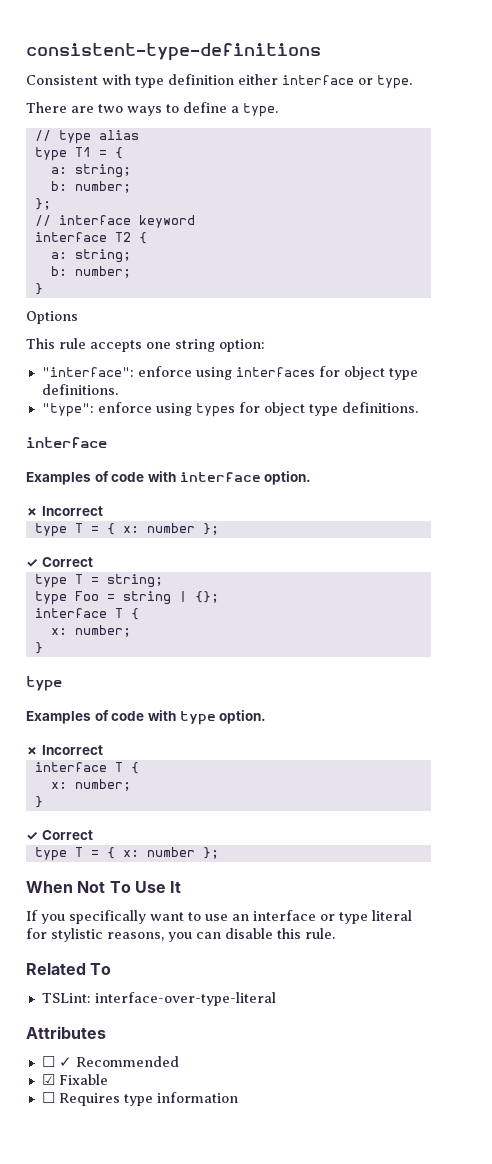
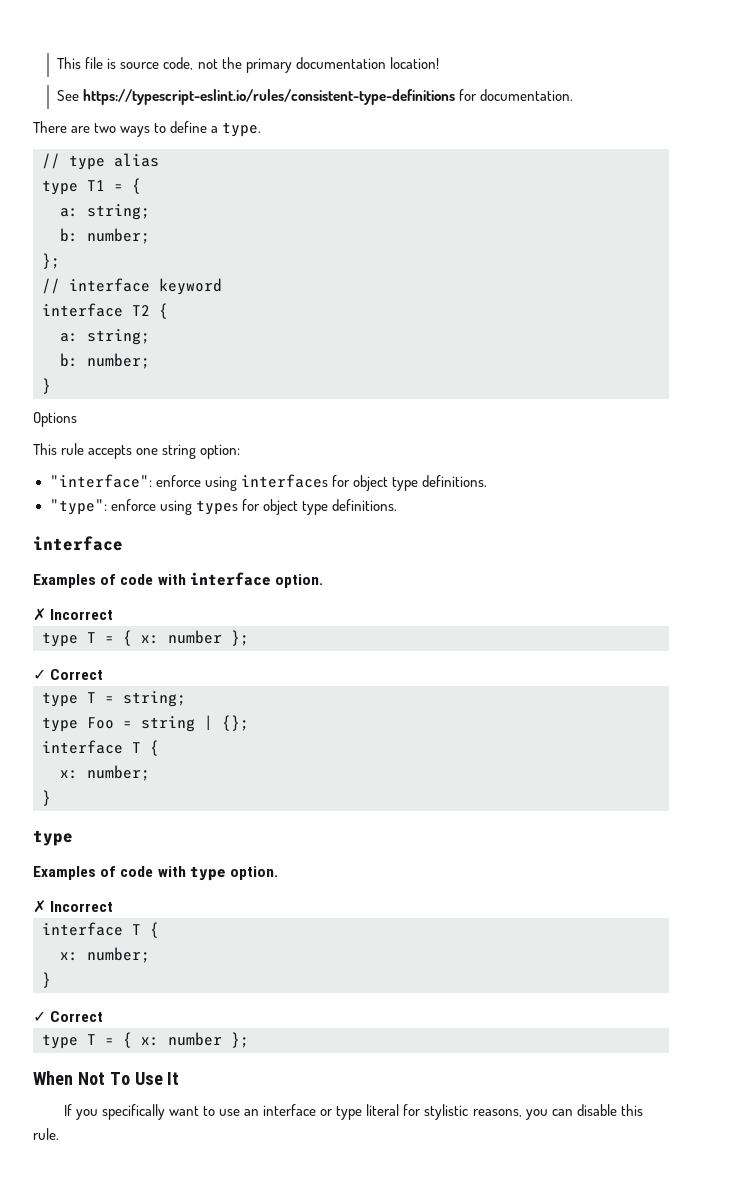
[26,43,321,61] [26,74,412,89] consistent-type-definitions // Consistent with type definition either interface or type. -> [57,57,439,73] [57,89,574,105] This file is source code, not the primary documentation location! // See https://typescript-eslint.io/rules/consistent-type-definitions for documentation.
[26,963,112,975] [41,992,276,1006] [26,1026,106,1039] [41,1056,179,1067] [41,1074,108,1085] [41,1092,238,1106] // Related To // TSLint: interface-over-type-literal // Attributes // ☐ ✓ Recommended // ☑ Fixable // ☐ Requires type information -> (59, 1134) none

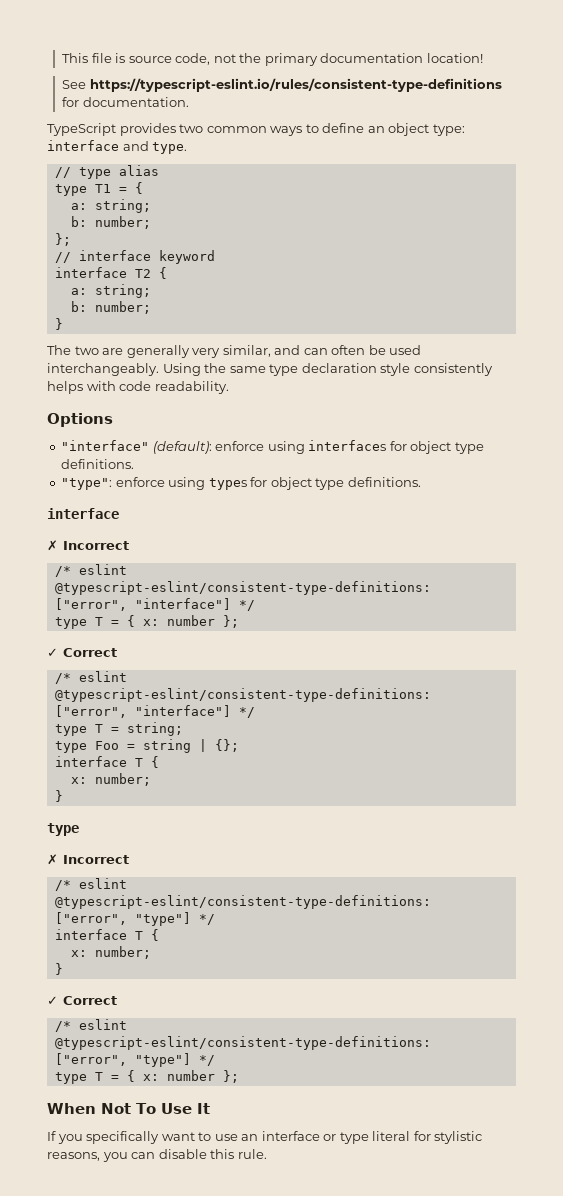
[33,121,219,137] There are two ways to define a -> [47,123,465,136] [47,140,149,151] TypeScript provides two common ways to define an object type: interface and
[33,412,77,427] [33,443,241,459] [49,474,152,488] Options // This rule accepts one string option: // "interface": -> [47,345,422,358] [47,363,493,376] [47,381,229,394] [47,413,113,427] [61,440,212,454] The two are generally very similar, and can often be used interchangeably. Using the same type declaration style consistently helps with code readability. // Options // "interface" (default):
[33,572,323,588] [33,608,114,621] Examples of code with interface option. // ✗ Incorrect -> [47,540,129,551] [54,564,127,577] [54,581,431,595] [54,598,255,611] ✗ Incorrect // /* eslint @typescript-eslint/consistent-type-definitions: ["error", "interface"] */
(104, 674) none -> [54,671,127,684] [54,688,431,702] [54,705,255,718] // /* eslint @typescript-eslint/consistent-type-definitions: ["error", "interface"] */
[33,866,278,881] [33,900,114,913] Examples of code with type option. // ✗ Incorrect -> [47,854,129,865] [54,878,127,891] [54,895,431,909] [54,912,215,926] ✗ Incorrect // /* eslint @typescript-eslint/consistent-type-definitions: ["error", "type"] */
(104, 1016) none -> [54,1019,127,1032] [54,1036,431,1050] [54,1053,215,1067] // /* eslint @typescript-eslint/consistent-type-definitions: ["error", "type"] */

